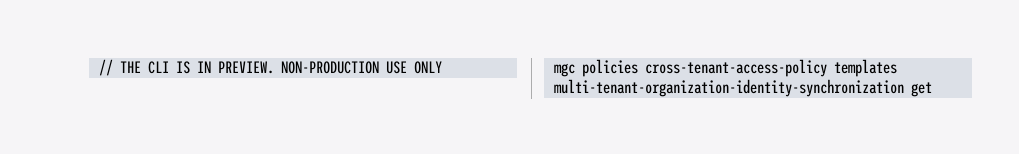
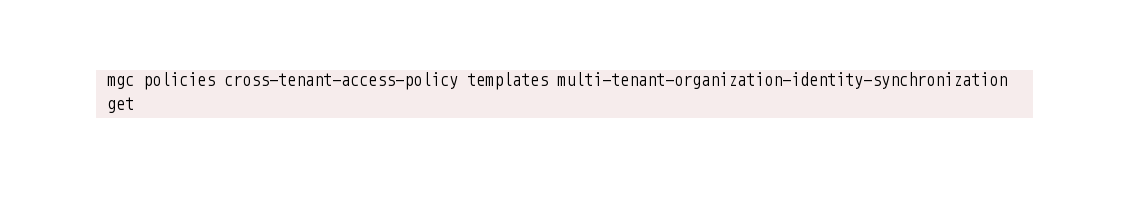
[98,59,442,76] // THE CLI IS IN PREVIEW. NON-PRODUCTION USE ONLY // -> (107, 82) none

